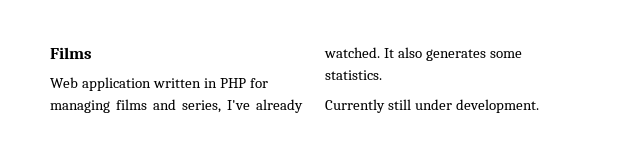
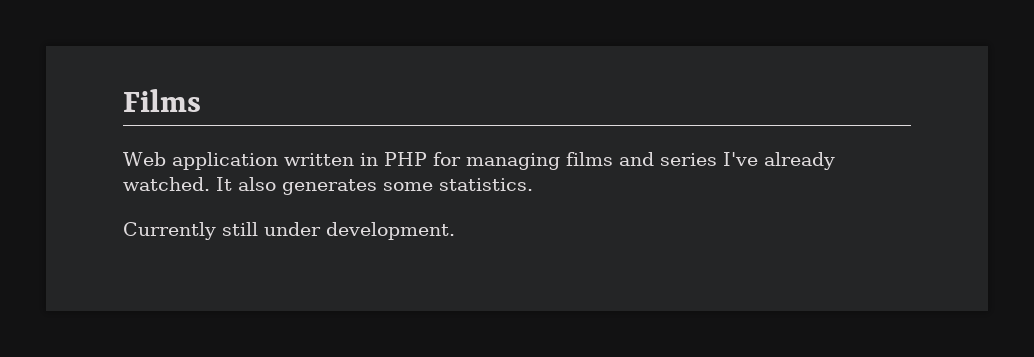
[182,100,221,113] series, -> [659,153,717,166] series

